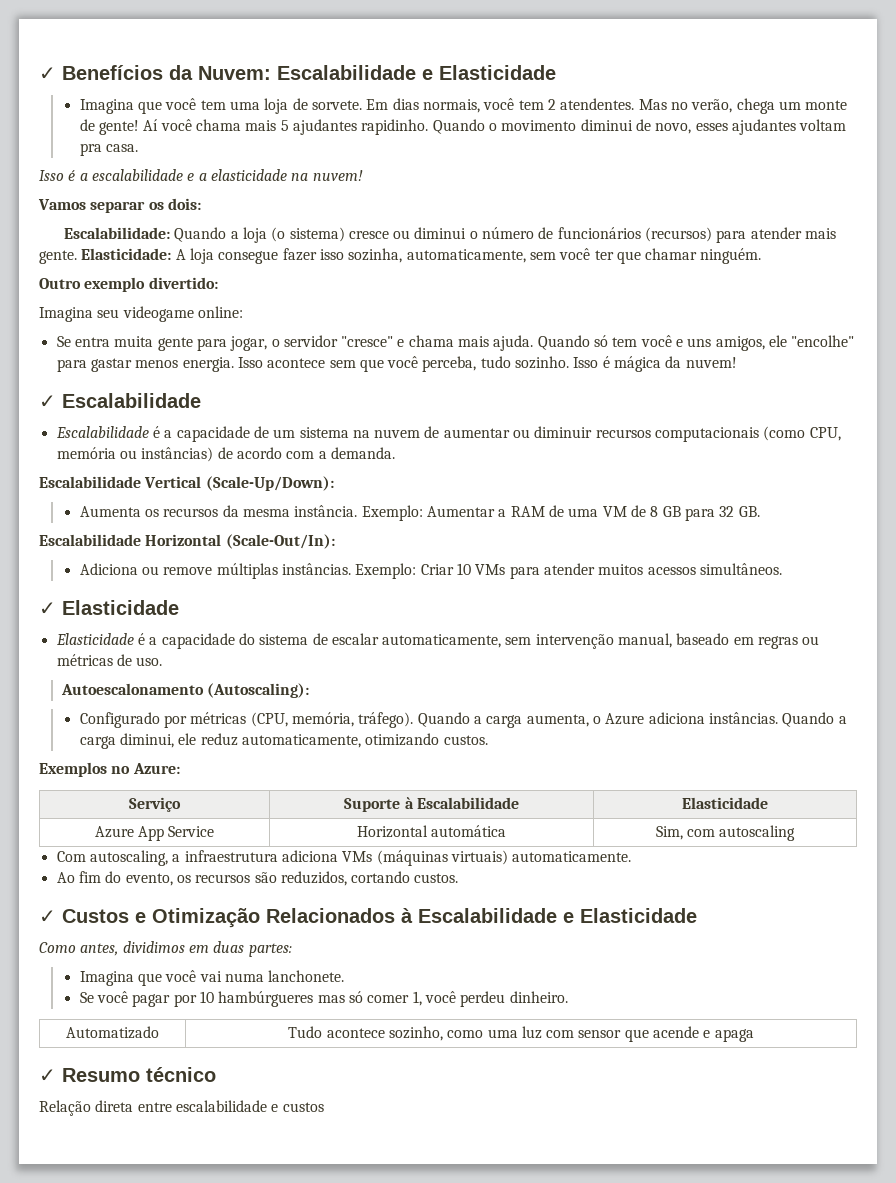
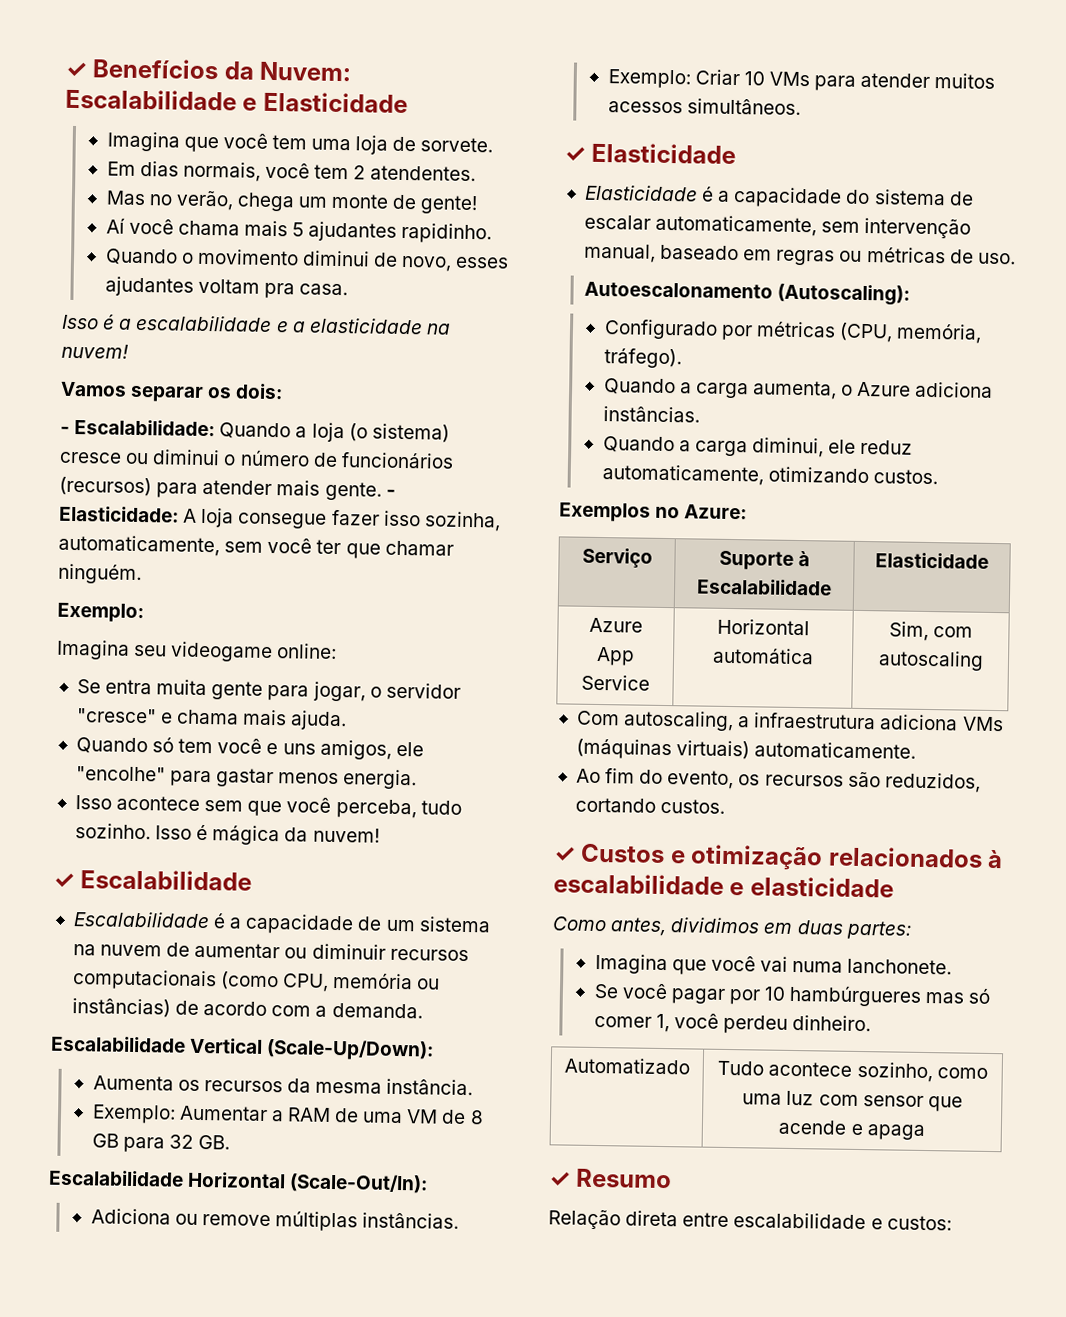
(362, 105) none -> (494, 145) //
(635, 104) none -> (477, 173) //
(140, 127) none -> (479, 205) //
(429, 127) none -> (493, 233) //
(201, 204) none -> [60,426,70,434] -
(77, 257) none -> [385,489,396,497] -
[39,277,218,292] Outro exemplo divertido: -> [57,602,144,623] Exemplo:
(534, 343) none -> (348, 720) //
(234, 364) none -> (418, 779) //
(358, 511) none -> (474, 1087) //
(352, 569) none -> (460, 1220) //
(414, 720) none -> (682, 358) //
(778, 718) none -> (700, 414) //
[152,908,697,928] Otimização Relacionados à Escalabilidade e Elasticidade -> [690,844,1004,871] [553,873,894,898] otimização relacionados à escalabilidade e elasticidade
[146,1067,216,1082] técnico -> (673, 1178) none
[282,1102,324,1112] custos -> [886,1215,952,1231] custos:

